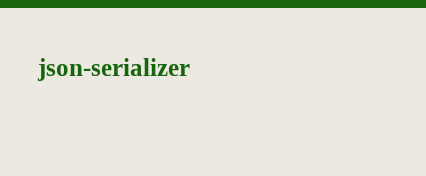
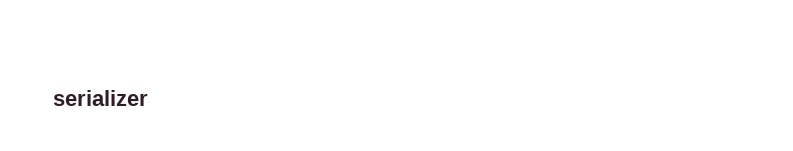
[37,58,190,81] json-serializer -> [53,90,148,106] serializer

